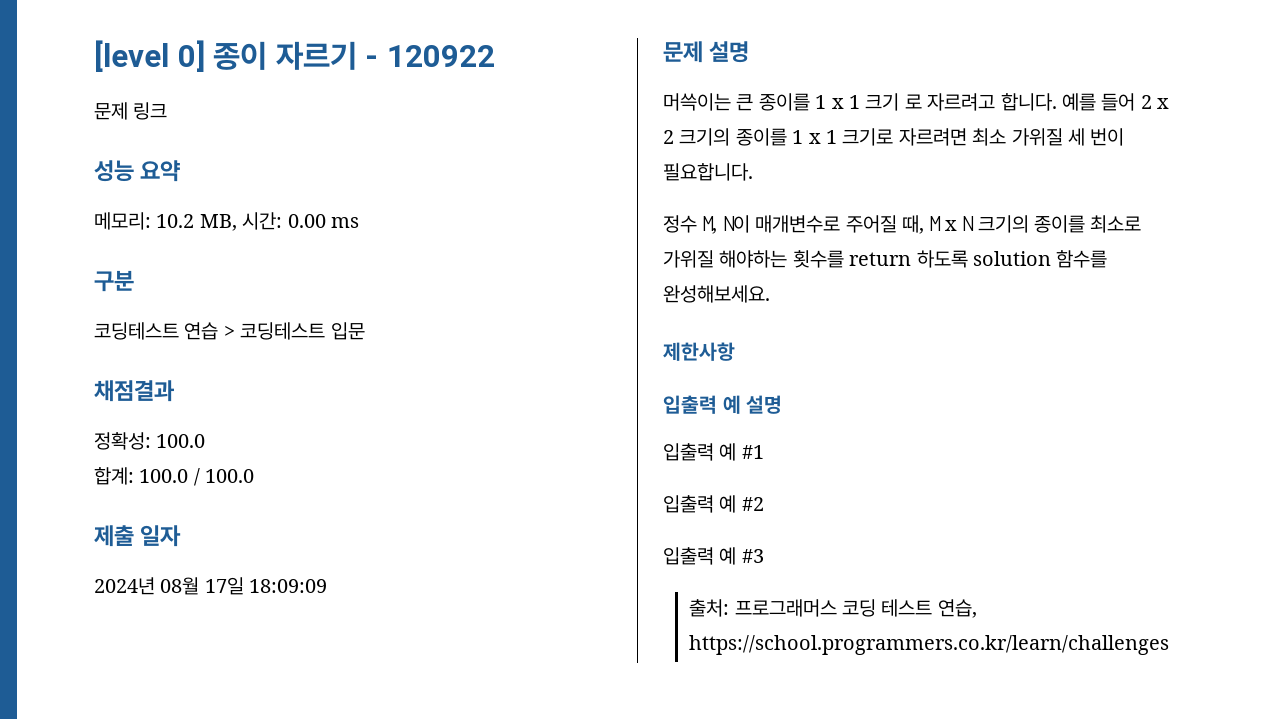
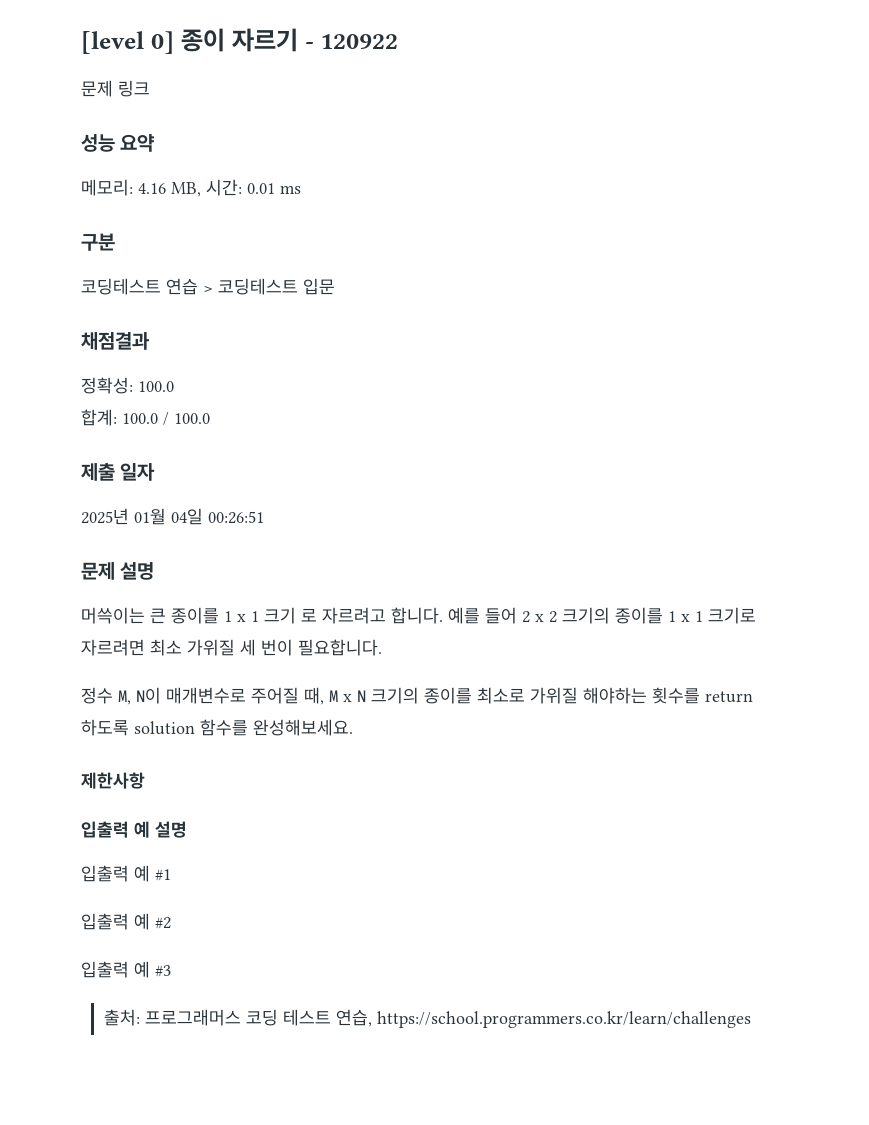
[156,214,195,228] 10.2 -> [138,183,166,194] 4.16
[287,214,326,228] 0.00 -> [247,183,275,194] 0.01
[94,577,328,595] 2024년 08월 17일 18:09:09 -> [81,508,264,525] 2025년 01월 04일 00:26:51

